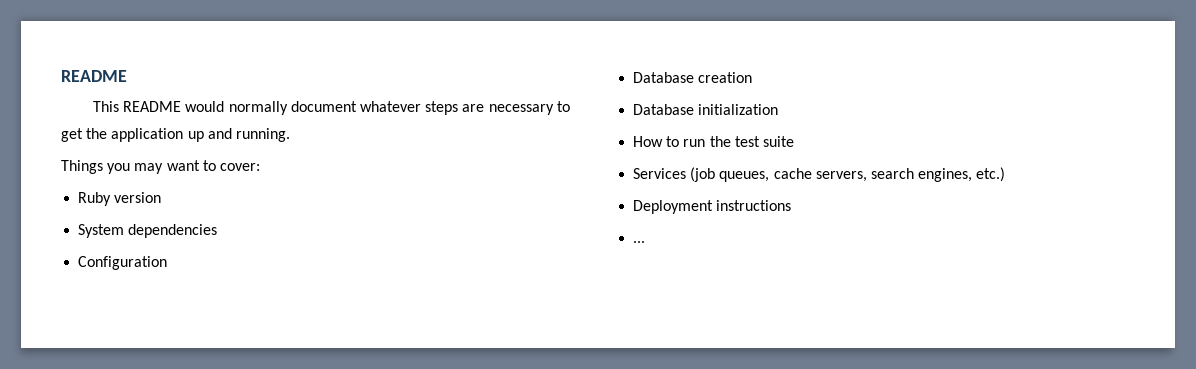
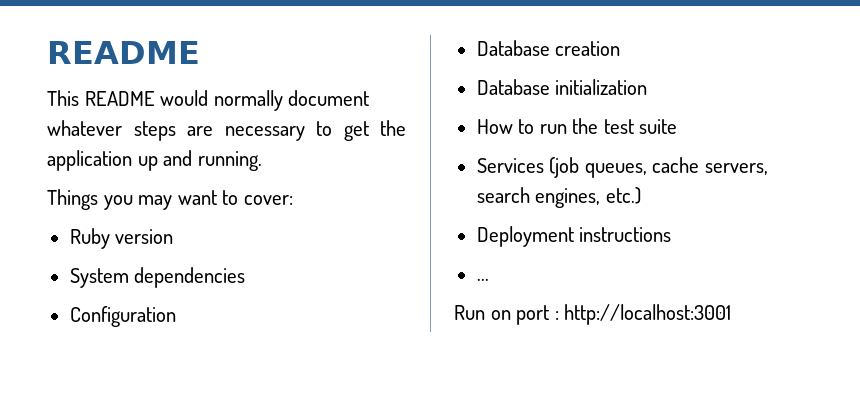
(646, 242) none -> [454,304,732,325] // Run on port : http://localhost:3001

